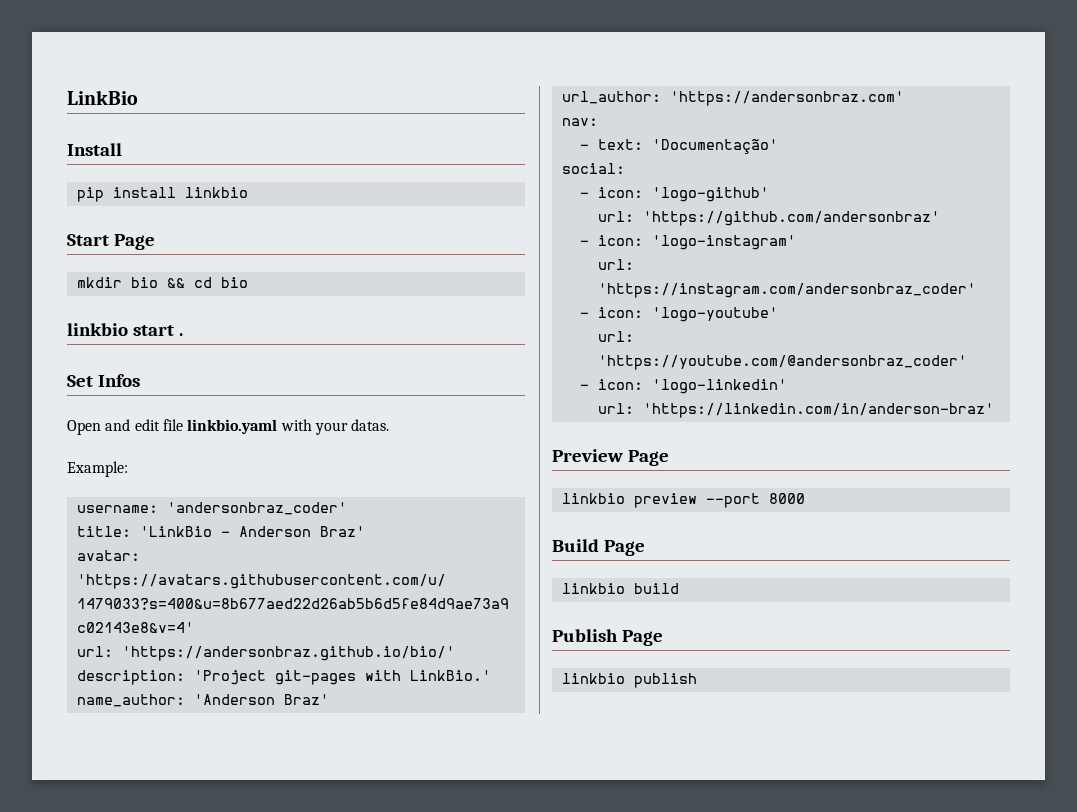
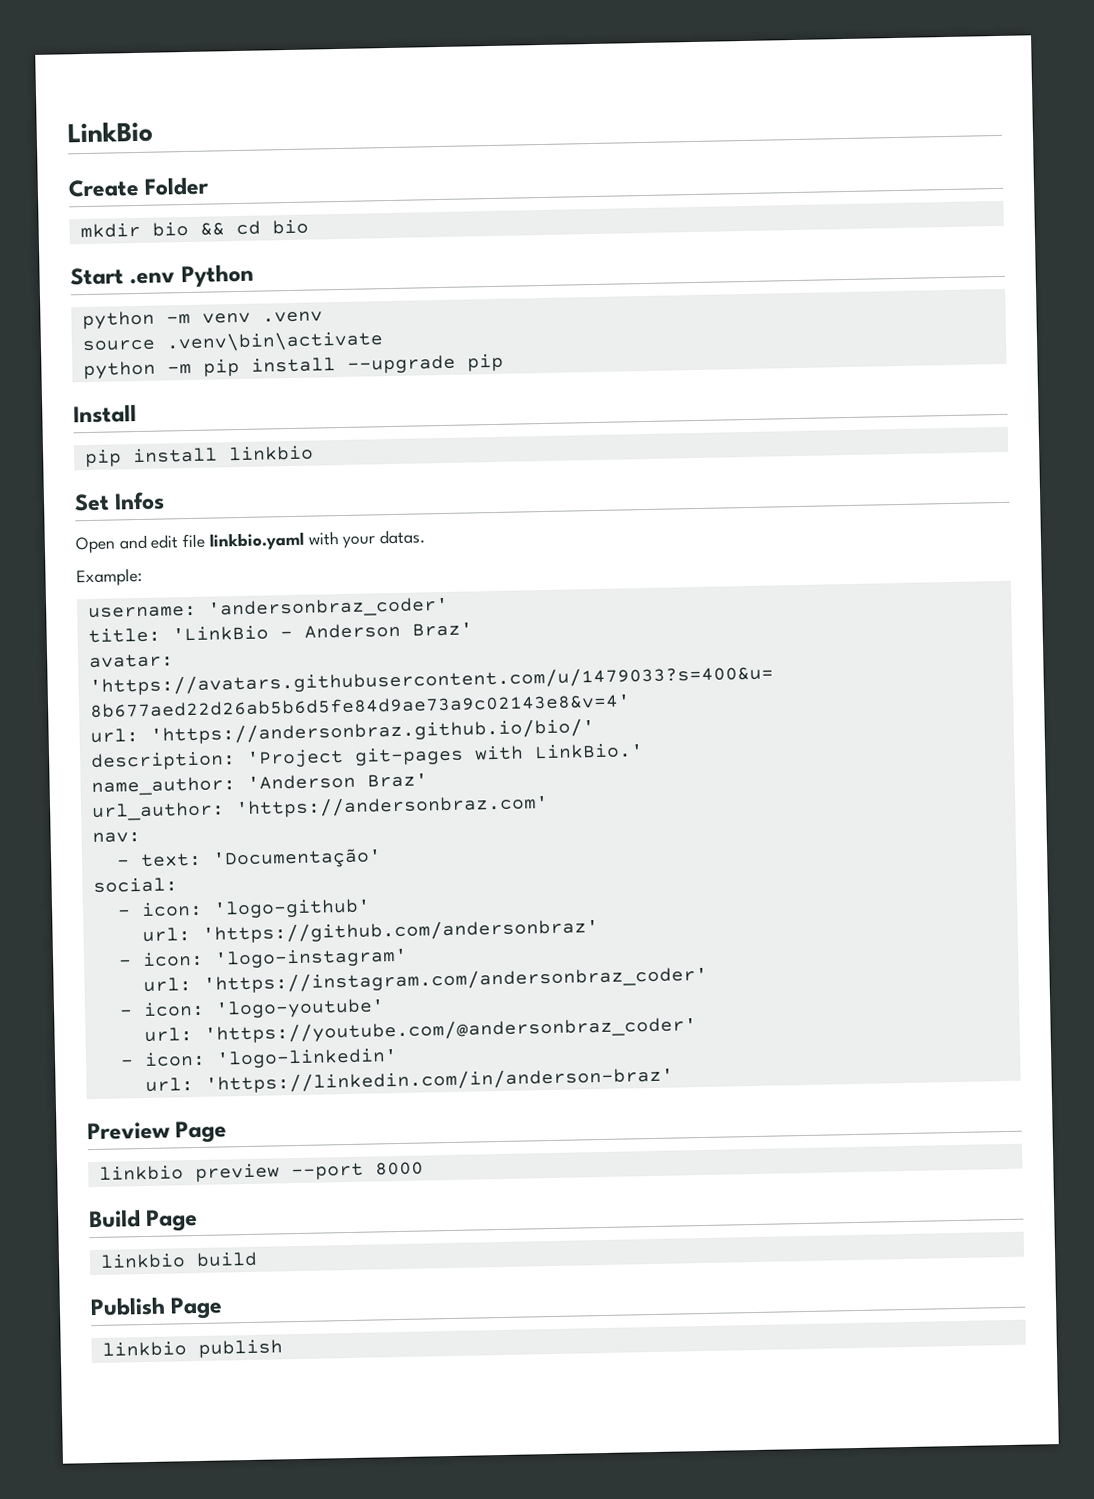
[67,143,122,156] [76,187,248,202] [67,234,155,250] Install // pip install linkbio // Start Page -> [68,176,210,198] Create Folder
[67,323,183,336] linkbio start . -> [70,263,254,288] [81,310,323,330] [81,330,384,353] [82,353,504,380] [73,404,137,424] [84,445,314,468] Start .env Python // python -m venv .venv // source .venv\bin\activate // python -m pip install --upgrade pip // Install // pip install linkbio

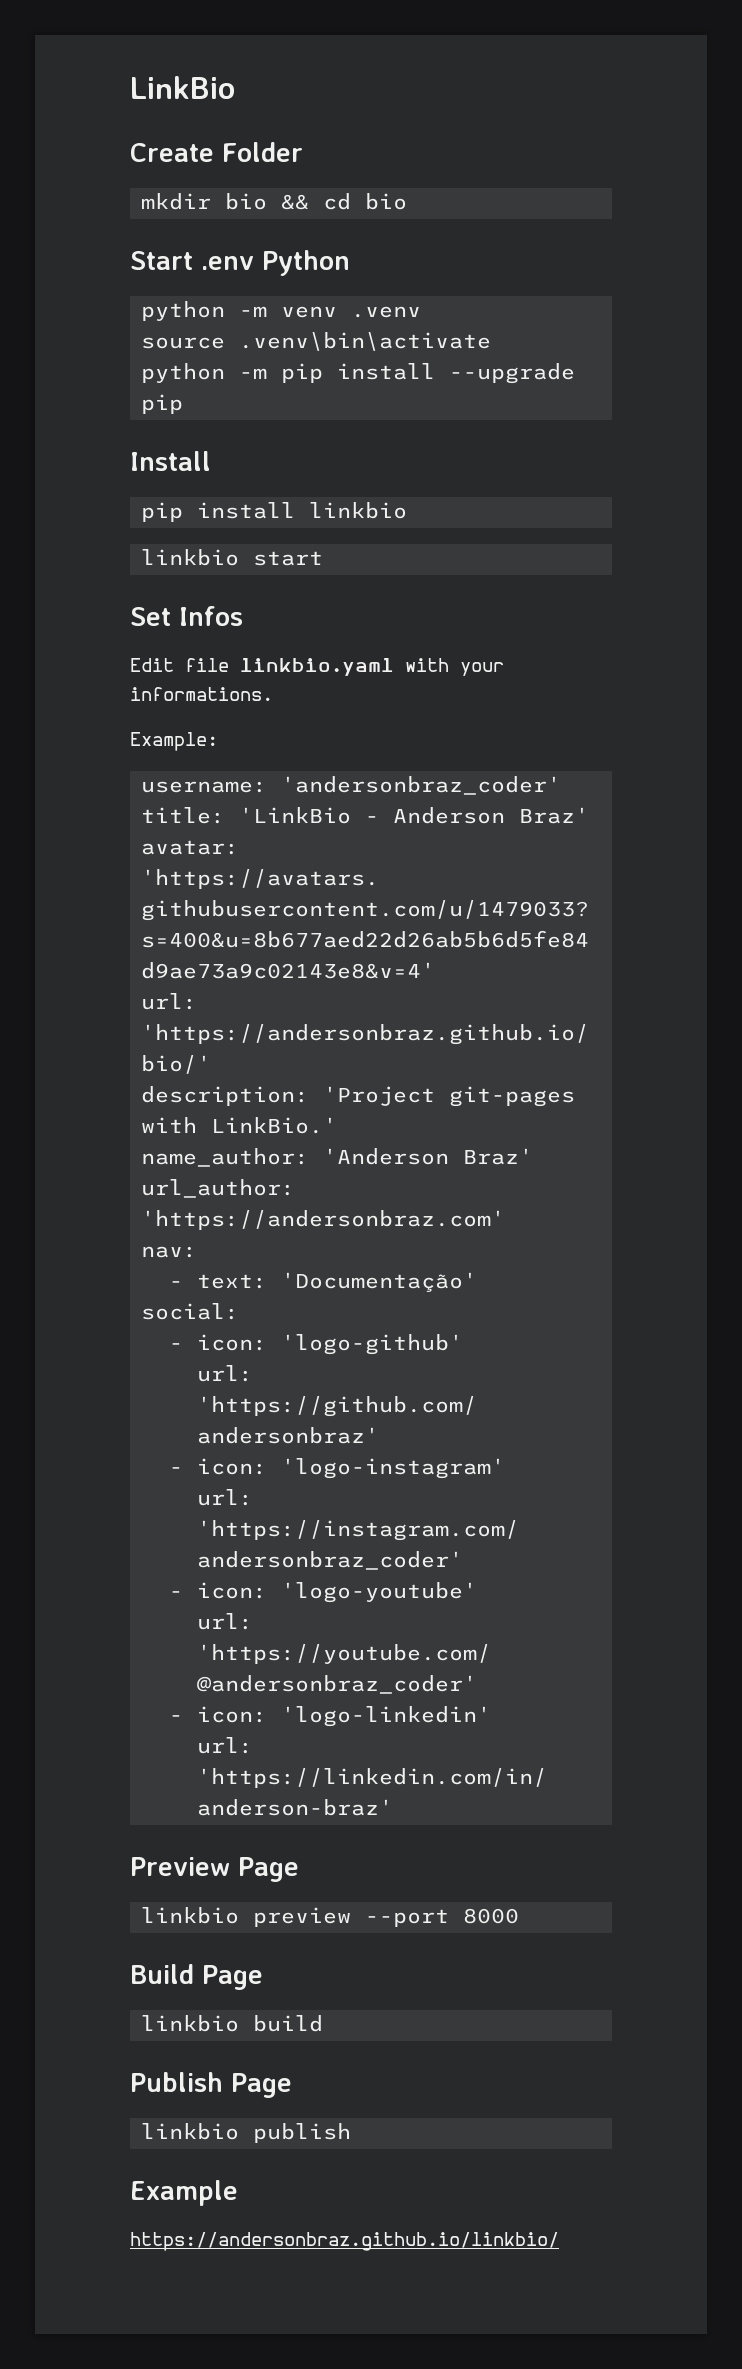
(314, 453) none -> [141,549,324,566] // linkbio start
[75,534,179,554] Open and edit -> [130,658,174,672] Edit
[379,529,426,545] datas. -> [130,687,273,701] informations.
(283, 1349) none -> [130,2180,238,2206] [130,2232,559,2251] // Example // https://andersonbraz.github.io/linkbio/

